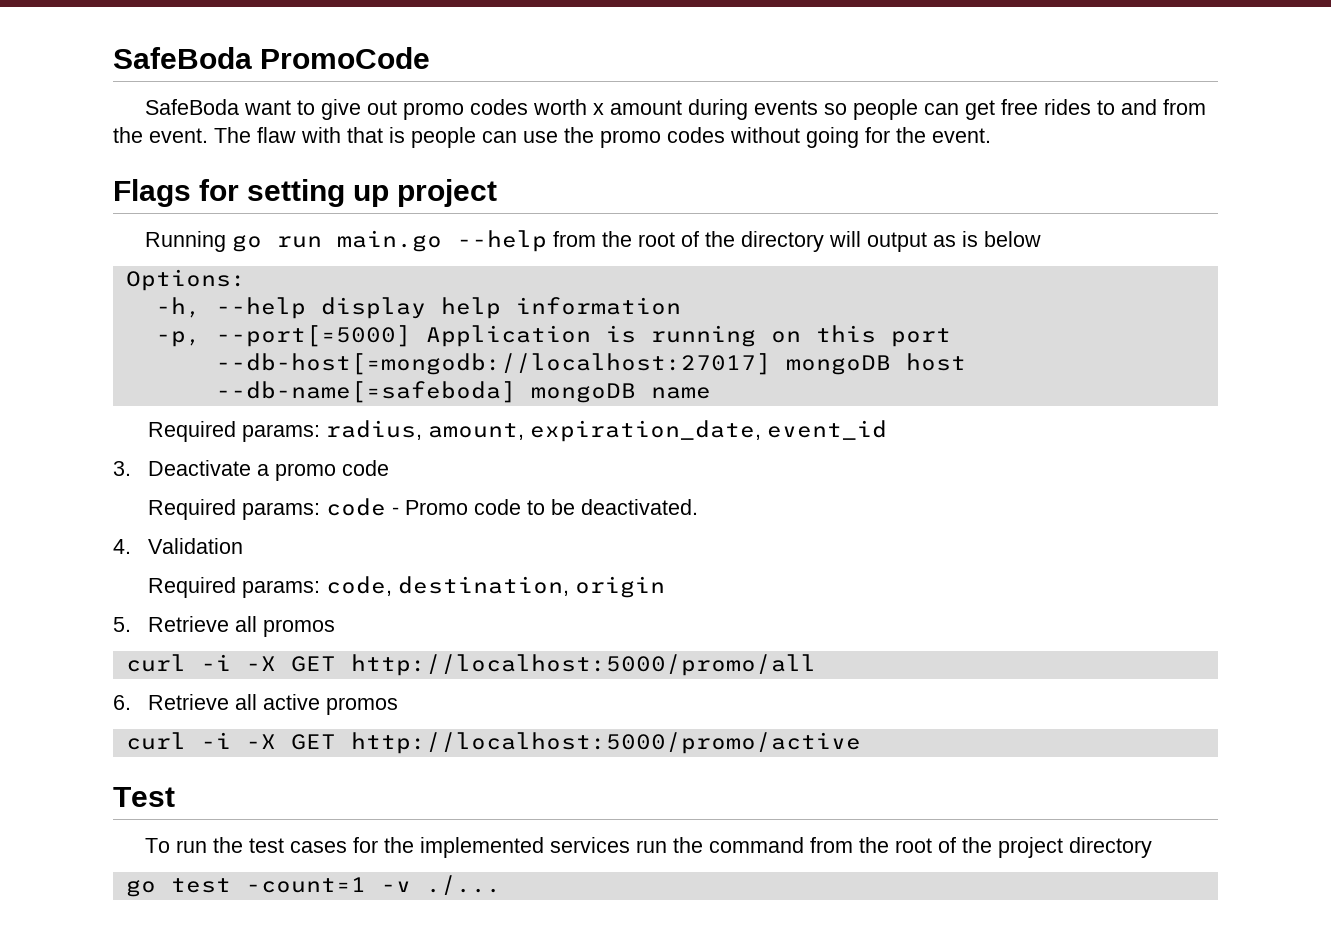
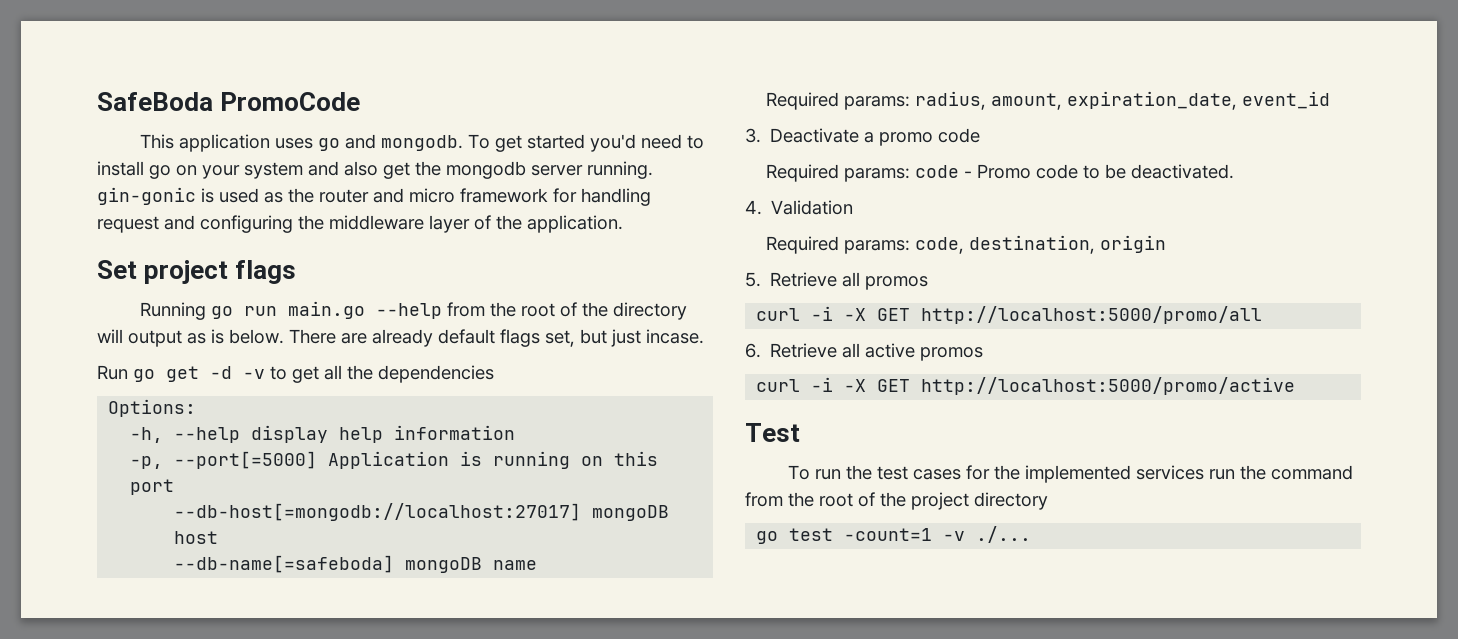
[144,99,1206,120] [113,127,991,148] [113,179,498,207] SafeBoda want to give out promo codes worth x amount during events so people can get free rides to and from the event. The flaw with that is people can use the promo codes without going for the event. // Flags for setting up project -> [140,134,705,152] [97,161,653,179] [97,187,651,206] [97,215,623,233] [97,260,297,284] This application uses go and mongodb. To get started you'd need to install go on your system and also get the mongodb server running. gin-gonic is used as the router and micro framework for handling request and configuring the middleware layer of the application. // Set project flags
[983,231,1041,247] below -> [229,329,704,347] [97,365,494,383] below. There are already default flags set, but just incase. // Run go get -d -v to get all the dependencies

